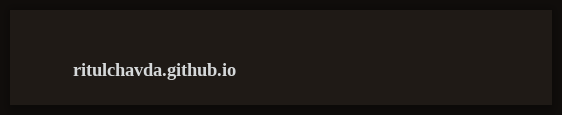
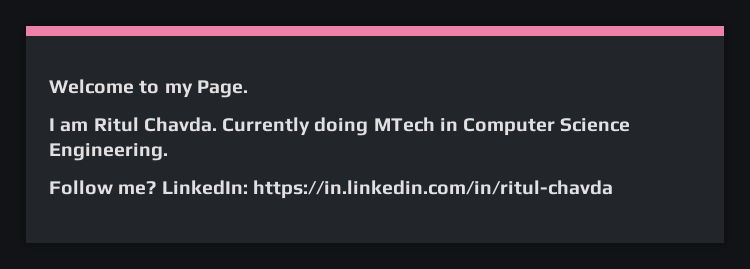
[73,63,236,80] ritulchavda.github.io -> [49,79,248,98] [49,117,631,136] [49,143,168,161] [49,180,613,199] Welcome to my Page. // I am Ritul Chavda. Currently doing MTech in Computer Science Engineering. // Follow me? LinkedIn: https://in.linkedin.com/in/ritul-chavda

